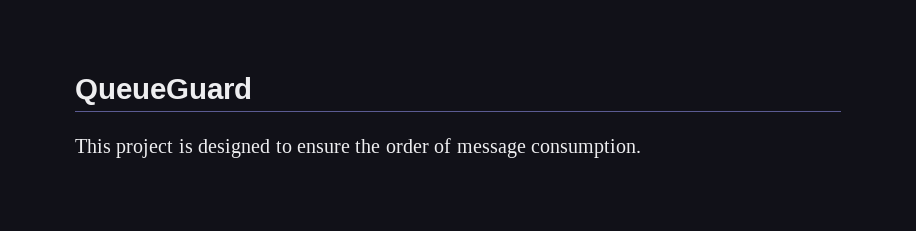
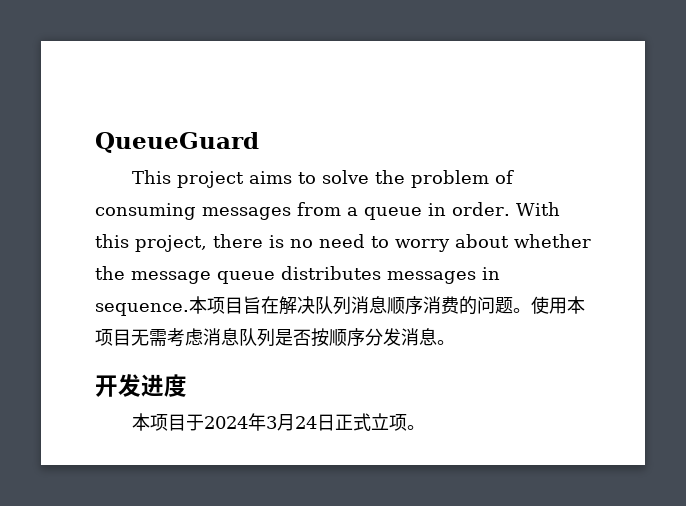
[178,138,641,158] is designed to ensure the order of message consumption. -> [248,170,514,188] [95,202,560,220] [95,234,591,252] [95,266,500,284] [95,296,585,316] [95,328,455,347] [95,374,187,397] [131,413,425,431] aims to solve the problem of consuming messages from a queue in order. With this project, there is no need to worry about whether the message queue distributes messages in sequence.本项目旨在解决队列消息顺序消费的问题。使用本项目无需考虑消息队列是否按顺序分发消息。 // 开发进度 // 本项目于2024年3月24日正式立项。

